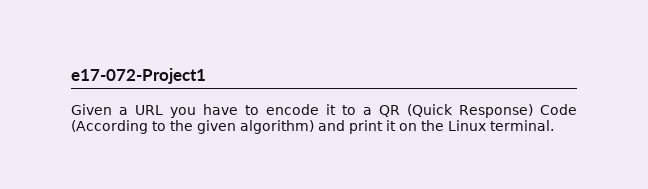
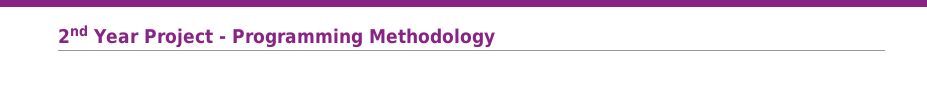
[71,68,206,84] [71,104,577,118] [71,120,554,134] e17-072-Project1 // Given a URL you have to encode it to a QR (Quick Response) Code (According to the given algorithm) and print it on the Linux terminal. -> [58,25,495,48] 2nd Year Project - Programming Methodology

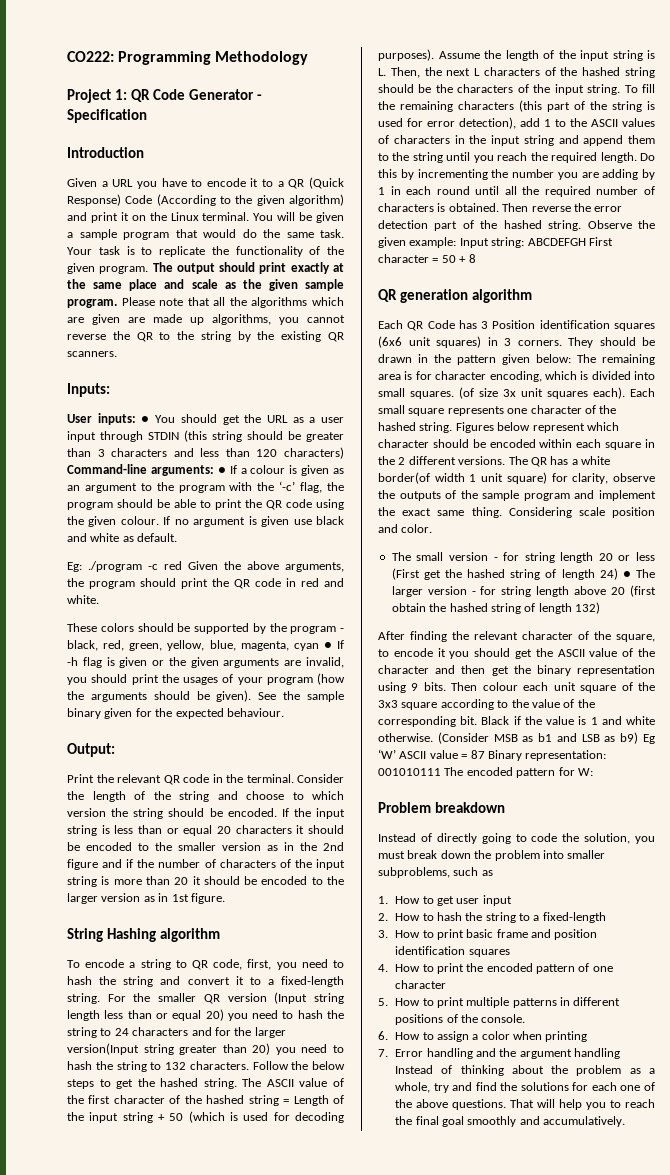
[58,25,495,48] 2nd Year Project - Programming Methodology -> [67,51,309,65] [67,89,262,103] [67,109,147,123] [67,147,144,158] [67,177,344,189] [67,194,345,206] [67,212,344,223] [67,229,344,240] [67,246,344,257] [67,262,344,274] [67,279,344,291] [67,297,345,308] [67,314,345,325] [67,331,344,342] [67,351,117,357] [67,383,110,397] [67,413,344,425] [67,430,344,442] [67,447,344,459] [67,464,344,476] [67,481,344,493] [67,499,344,510] [67,516,345,527] [67,533,178,542] [67,561,344,572] [67,578,344,589] [67,595,99,604] [67,623,344,634] [67,640,344,651] [67,657,344,668] [67,673,345,685] [67,690,344,702] [67,708,284,719] [67,743,115,757] [67,774,344,785] [67,791,344,802] [67,808,345,819] [67,825,344,836] [67,842,344,851] [67,859,345,870] [67,876,345,887] [67,893,225,904] [67,928,220,942] [67,959,344,970] [67,976,344,987] [67,992,344,1004] [67,1009,345,1021] [67,1027,286,1038] [67,1043,344,1055] [67,1061,345,1072] [67,1078,344,1089] [67,1095,345,1106] [67,1111,344,1123] [378,49,655,61] [378,67,655,78] [378,84,655,95] [378,100,655,112] [378,117,655,129] [378,135,655,146] [378,152,655,163] [378,169,655,180] [378,186,655,197] [378,203,623,212] [378,220,655,231] [378,237,613,248] [378,254,476,263] [378,289,532,303] [378,320,655,331] [378,336,655,348] [378,354,655,365] [378,371,655,382] [378,387,655,399] [378,405,617,416] [378,422,619,433] [378,439,655,450] [378,456,610,467] [378,472,655,484] [378,490,656,501] [378,507,655,518] [378,524,433,533] [391,552,655,563] [391,568,655,580] [391,585,656,597] [391,602,600,614] [378,631,655,642] [378,648,655,659] [378,665,655,676] [378,682,655,693] [378,699,595,710] [378,716,655,727] [378,732,655,744] [378,749,607,761] [378,767,593,778] [378,802,505,813] [378,833,655,844] [378,850,606,861] [378,867,493,878] [378,895,512,906] [378,912,606,923] [378,929,598,940] [395,946,510,957] [378,963,613,974] [395,980,447,989] [378,997,621,1008] [395,1014,526,1025] [378,1031,588,1042] [378,1048,621,1059] [395,1065,655,1076] [395,1082,655,1093] [395,1099,655,1110] [395,1116,626,1127] CO222: Programming Methodology // Project 1: QR Code Generator - Specification // Introduction // Given a URL you have to encode it to a QR (Quick Response) Code (According to the given algorithm) and print it on the Linux terminal. You will be given a sample program that would do the same task. Your task is to replicate the functionality of the given program. The output should print exactly at the same place and scale as the given sample program. Please note that all the algorithms which are given are made up algorithms, you cannot reverse the QR to the string by the existing QR scanners. // Inputs: // User inputs: ● You should get the URL as a user input through STDIN (this string should be greater than 3 characters and less than 120 characters) Command-line arguments: ● If a colour is given as an argument to the program with the ‘-c’ flag, the program should be able to print the QR code using the given colour. If no argument is given use black and white as default. // Eg: ./program -c red Given the above arguments, the program should print the QR code in red and white. // These colors should be supported by the program - black, red, green, yellow, blue, magenta, cyan ● If -h flag is given or the given arguments are invalid, you should print the usages of your program (how the arguments should be given). See the sample binary given for the expected behaviour. // Output: // Print the relevant QR code in the terminal. Consider the length of the string and choose to which version the string should be encoded. If the input string is less than or equal 20 characters it should be encoded to the smaller version as in the 2nd figure and if the number of characters of the input string is more than 20 it should be encoded to the larger version as in 1st figure. // String Hashing algorithm // To encode a string to QR code, first, you need to hash the string and convert it to a fixed-length string. For the smaller QR version (Input string length less than or equal 20) you need to hash the string to 24 characters and for the larger version(Input string greater than 20) you need to hash the string to 132 characters. Follow the below steps to get the hashed string. The ASCII value of the first character of the hashed string = Length of the input string + 50 (which is used for decoding purposes). Assume the length of the input string is L. Then, the next L characters of the hashed string should be the characters of the input string. To fill the remaining characters (this part of the string is used for error detection), add 1 to the ASCII values of characters in the input string and append them to the string until you reach the required length. Do this by incrementing the number you are adding by 1 in each round until all the required number of characters is obtained. Then reverse the error detection part of the hashed string. Observe the given example: Input string: ABCDEFGH First character = 50 + 8 // QR generation algorithm // Each QR Code has 3 Position identification squares (6x6 unit squares) in 3 corners. They should be drawn in the pattern given below: The remaining area is for character encoding, which is divided into small squares. (of size 3x unit squares each). Each small square represents one character of the hashed string. Figures below represent which character should be encoded within each square in the 2 different versions. The QR has a white border(of width 1 unit square) for clarity, observe the outputs of the sample program and implement the exact same thing. Considering scale position and color. // The small version - for string length 20 or less (First get the hashed string of length 24) ● The larger version - for string length above 20 (first obtain the hashed string of length 132) // After finding the relevant character of the square, to encode it you should get the ASCII value of the character and then get the binary representation using 9 bits. Then colour each unit square of the 3x3 square according to the value of the corresponding bit. Black if the value is 1 and white otherwise. (Consider MSB as b1 and LSB as b9) Eg ‘W’ ASCII value = 87 Binary representation: 001010111 The encoded pattern for W: // Problem breakdown // Instead of directly going to code the solution, you must break down the problem into smaller subproblems, such as // 1. How to get user input // 2. How to hash the string to a fixed-length // 3. How to print basic frame and position identification squares // 4. How to print the encoded pattern of one character // 5. How to print multiple patterns in different positions of the console. // 6. How to assign a color when printing // 7. Error handling and the argument handling Instead of thinking about the problem as a whole, try and find the solutions for each one of the above questions. That will help you to reach the final goal smoothly and accumulatively.

